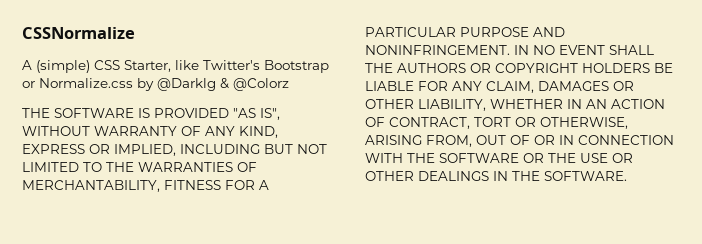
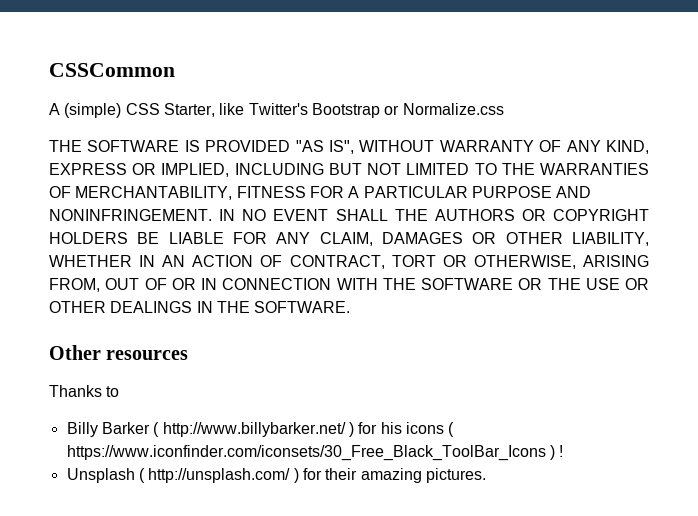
[22,27,135,39] CSSNormalize -> [49,63,175,77] CSSCommon
[137,78,289,91] by @Darklg & @Colorz -> (504, 109) none
(627, 176) none -> [49,345,189,360] [49,385,120,397] [66,422,455,437] [66,445,564,461] [66,468,486,483] // Other resources // Thanks to // Billy Barker ( http://www.billybarker.net/ ) for his icons ( https://www.iconfinder.com/iconsets/30_Free_Black_ToolBar_Icons ) ! // Unsplash ( http://unsplash.com/ ) for their amazing pictures.

